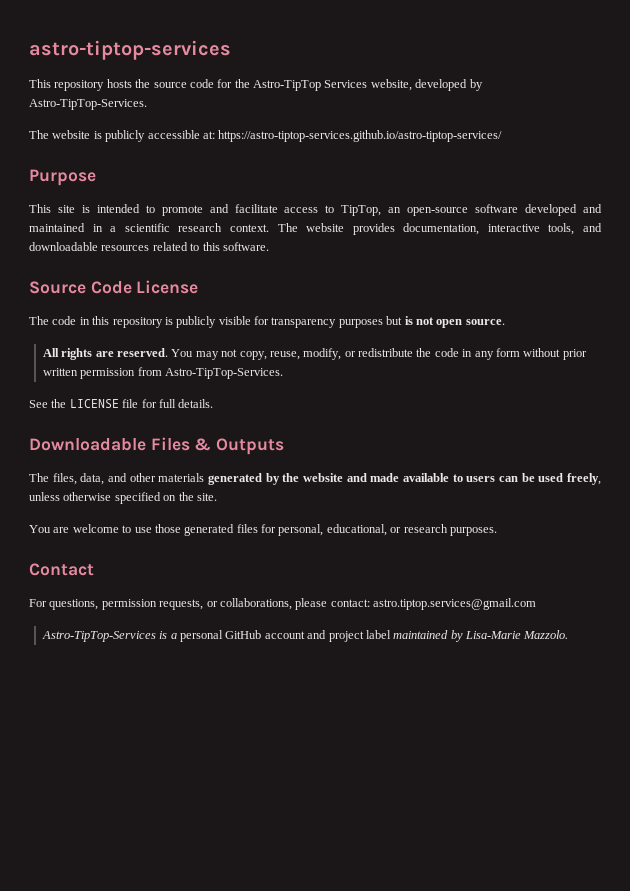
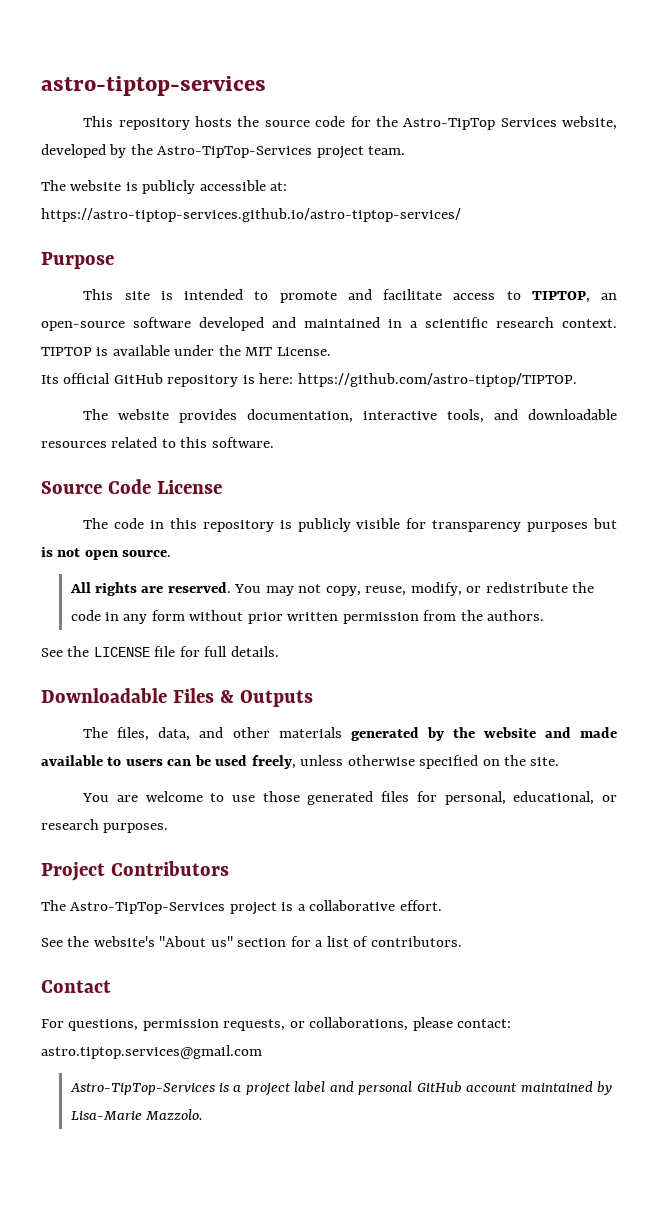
[29,99,147,110] Astro-TipTop-Services. -> [130,144,406,159] the Astro-TipTop-Services project team.
[341,205,382,216] TipTop, -> [531,291,590,303] TIPTOP,
(269, 228) none -> [41,345,331,356] [41,373,577,387] TIPTOP is available under the MIT License. // Its official GitHub repository is here: https://github.com/astro-tiptop/TIPTOP. //
[165,368,284,379] Astro-TipTop-Services. -> [460,610,545,621] the authors.
(497, 531) none -> [41,861,229,881] [41,900,442,915] [41,936,462,947] // Project Contributors // The Astro-TipTop-Services project is a collaborative effort. // See the website's "About us" section for a list of contributors.
[180,630,391,642] personal GitHub account and project label -> [245,1081,518,1096] project label and personal GitHub account

